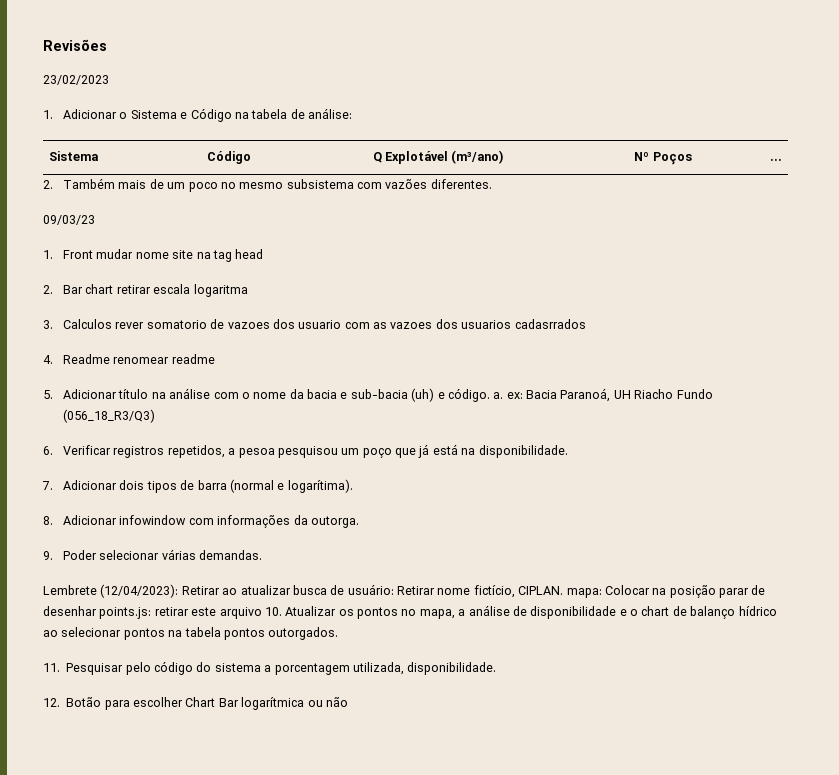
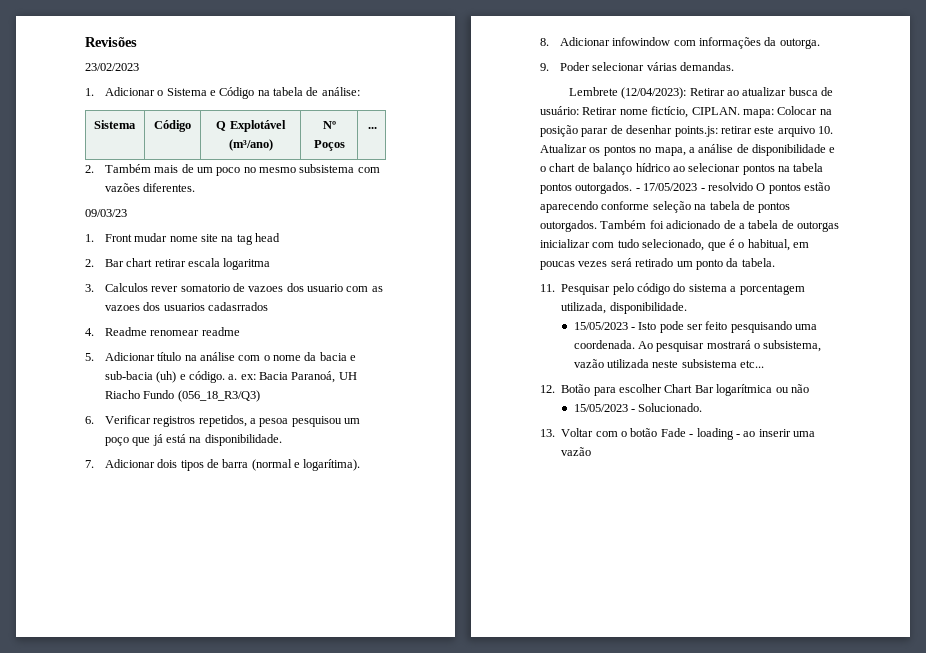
(339, 633) none -> [635,182,830,194] [540,201,791,213] [540,220,839,232] [540,239,809,251] [540,258,775,270] - 17/05/2023 - resolvido O pontos estão aparecendo conforme seleção na tabela de pontos outorgados. Também foi adicionado de a tabela de outorgas inicializar com tudo selecionado, que é o habitual, em poucas vezes será retirado um ponto da tabela.
(497, 668) none -> [573,321,818,333] [573,340,822,352] [573,359,765,368] // 15/05/2023 - Isto pode ser feito pesquisando uma coordenada. Ao pesquisar mostrará o subsistema, vazão utilizada neste subsistema etc...
(348, 702) none -> [573,403,703,412] [540,428,815,440] [561,447,592,456] // 15/05/2023 - Solucionado. // 13. Voltar com o botão Fade - loading - ao inserir uma vazão

